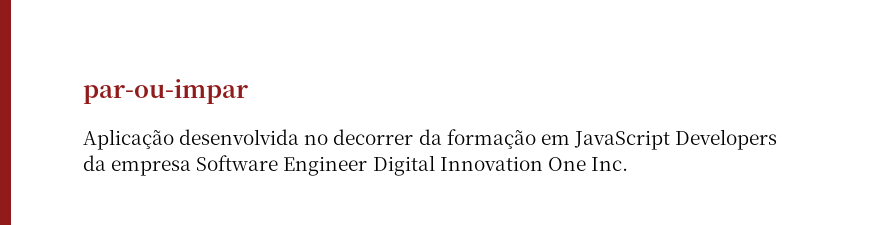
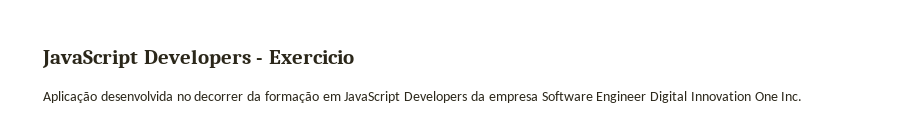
[83,79,248,104] par-ou-impar -> [42,49,355,68] JavaScript Developers - Exercicio

